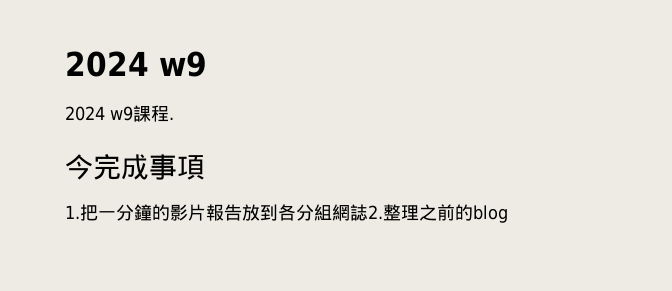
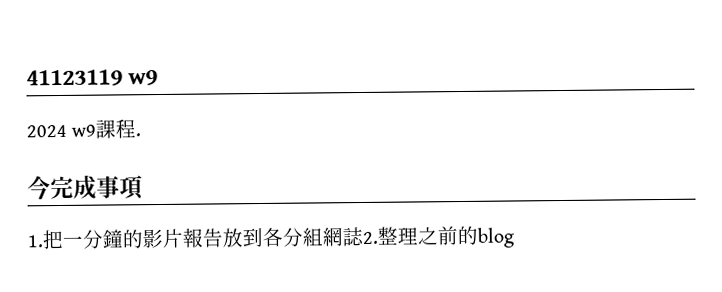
[65,51,149,77] 2024 -> [26,69,123,87] 41123119

